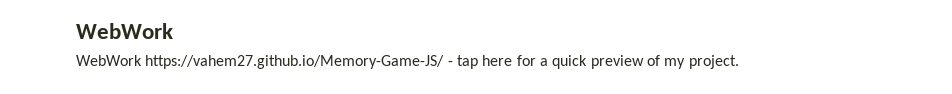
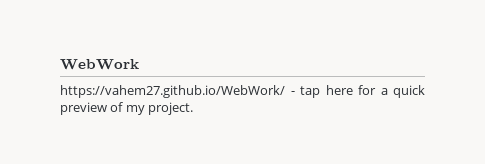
[76,55,445,69] WebWork https://vahem27.github.io/Memory-Game-JS/ -> [60,85,285,98] https://vahem27.github.io/WebWork/

